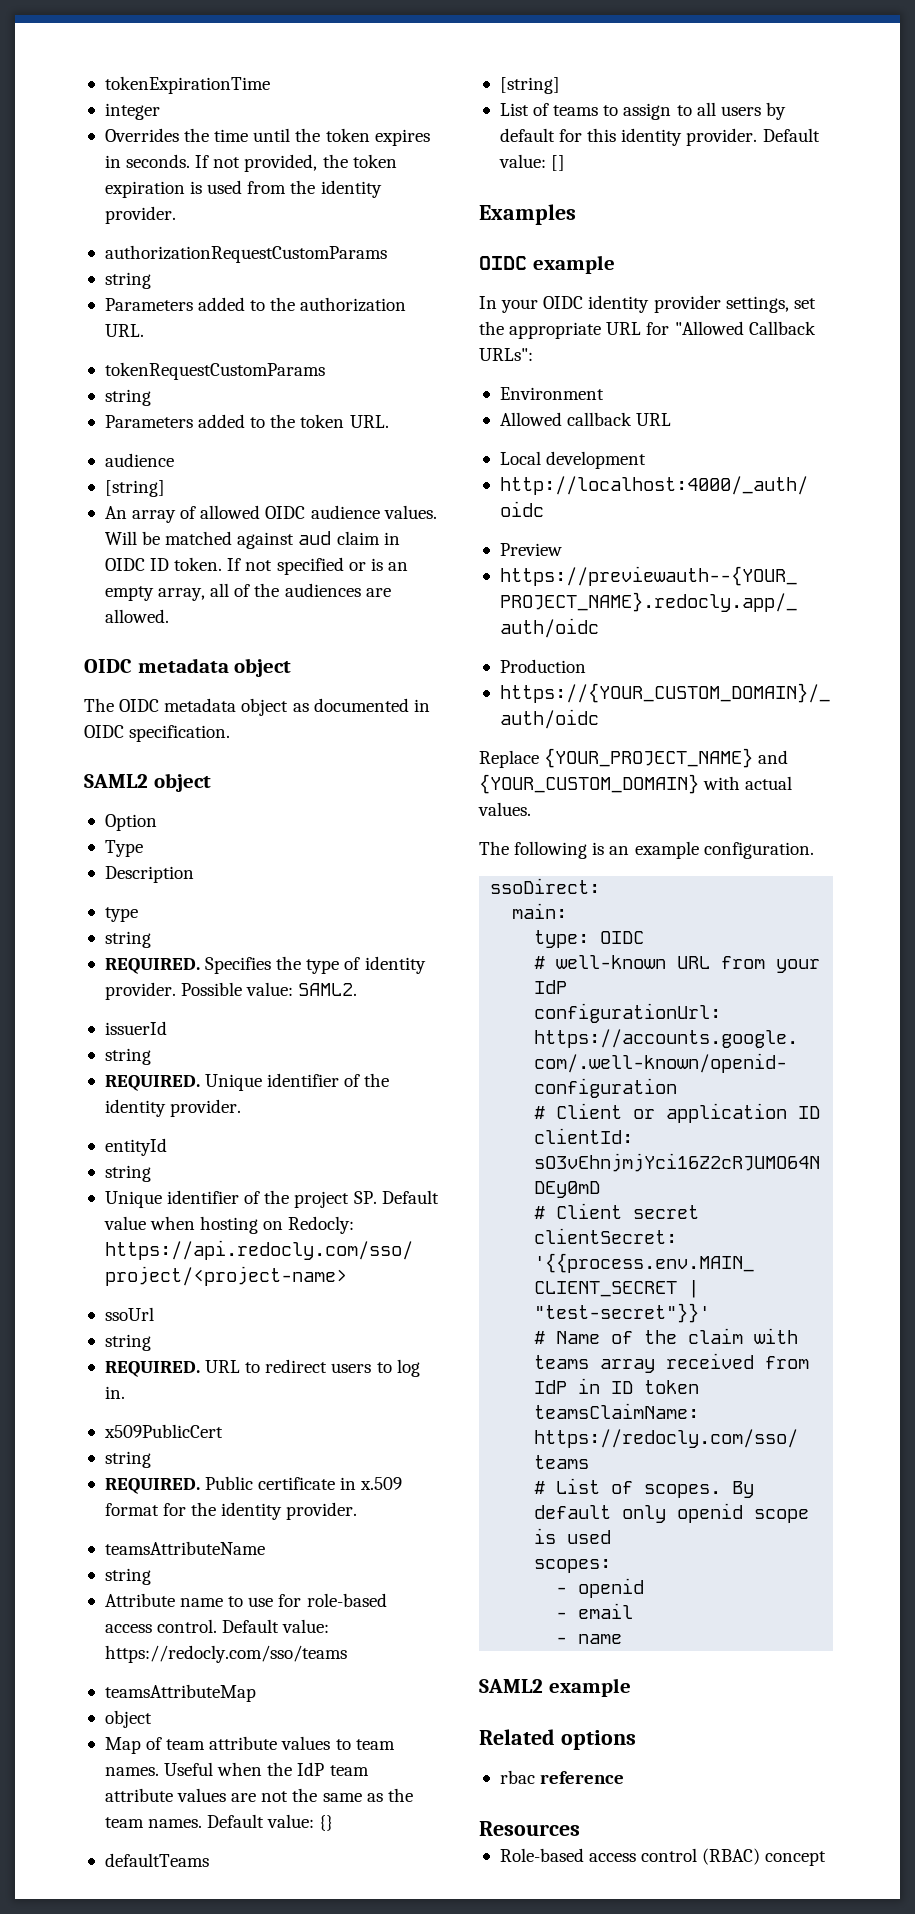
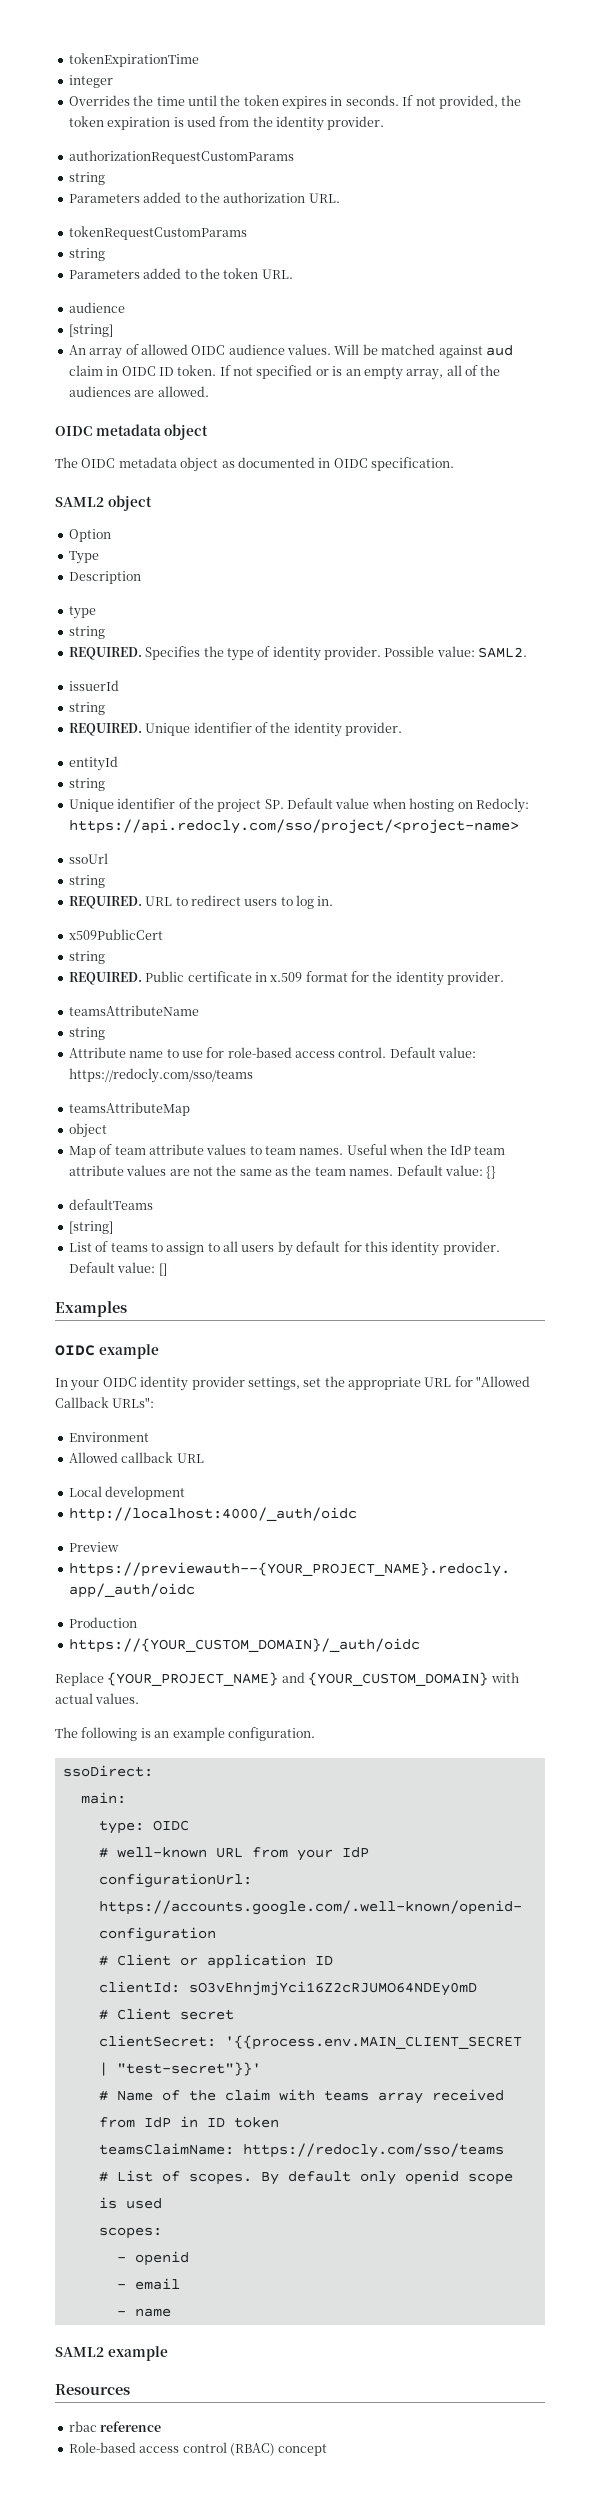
[479,1729,636,1750] Related options -> [55,2384,130,2395] Resources
[479,1821,580,1836] // Resources -> (162, 2426) none

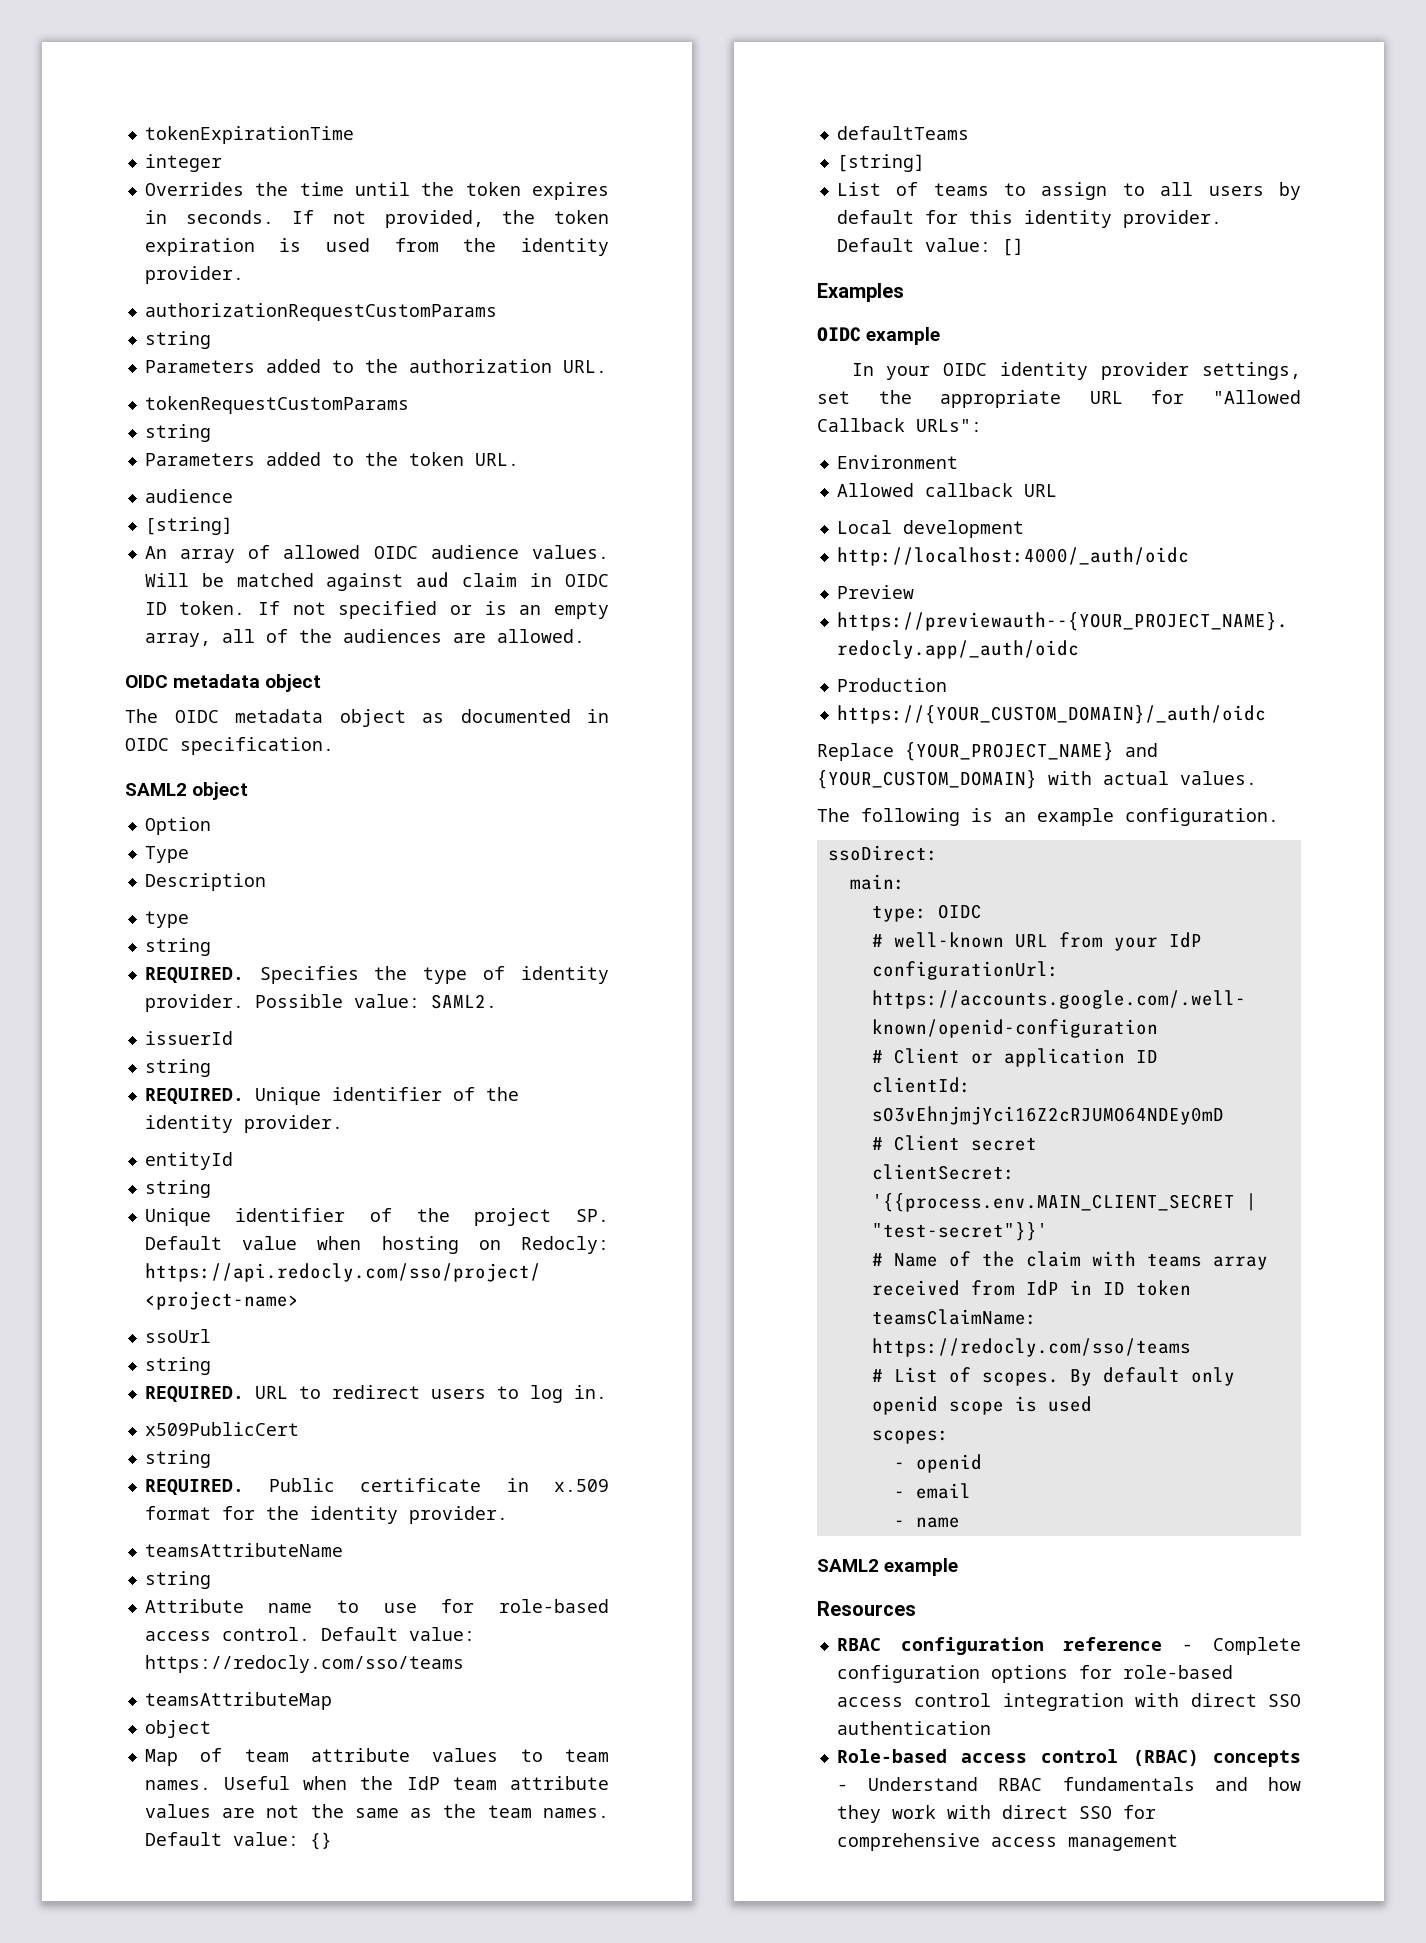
[68,2421,97,2432] rbac -> [836,1637,1044,1655] RBAC configuration
[68,2442,328,2456] // Role-based access control (RBAC) concept -> [1182,1637,1301,1655] [836,1665,1233,1683] [836,1693,1301,1711] [836,1721,991,1735] [836,1749,1301,1767] [836,1777,1301,1791] [836,1805,1156,1823] [836,1833,1178,1851] - Complete configuration options for role-based access control integration with direct SSO authentication // Role-based access control (RBAC) concepts - Understand RBAC fundamentals and how they work with direct SSO for comprehensive access management

